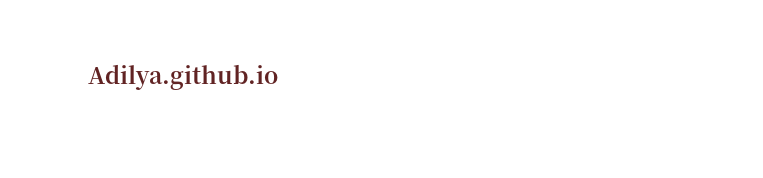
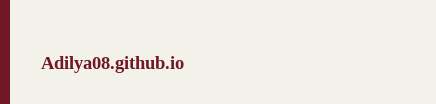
[88,64,278,90] Adilya.github.io -> [41,56,184,73] Adilya08.github.io

